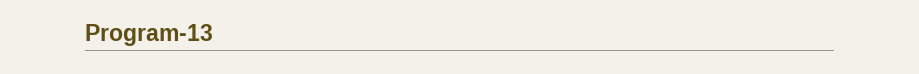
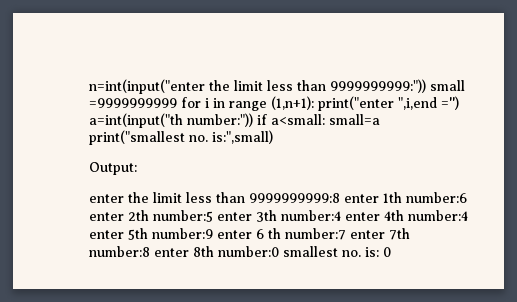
[85,24,213,46] Program-13 -> [89,79,465,94] [89,96,459,111] [89,113,380,128] [89,130,273,145] [89,162,137,175] [89,192,467,203] [89,210,468,222] [89,228,410,240] [89,246,391,257] n=int(input("enter the limit less than 9999999999:")) small =9999999999 for i in range (1,n+1): print("enter ",i,end ='') a=int(input("th number:")) if a<small: small=a print("smallest no. is:",small) // Output: // enter the limit less than 9999999999:8 enter 1th number:6 enter 2th number:5 enter 3th number:4 enter 4th number:4 enter 5th number:9 enter 6 th number:7 enter 7th number:8 enter 8th number:0 smallest no. is: 0

